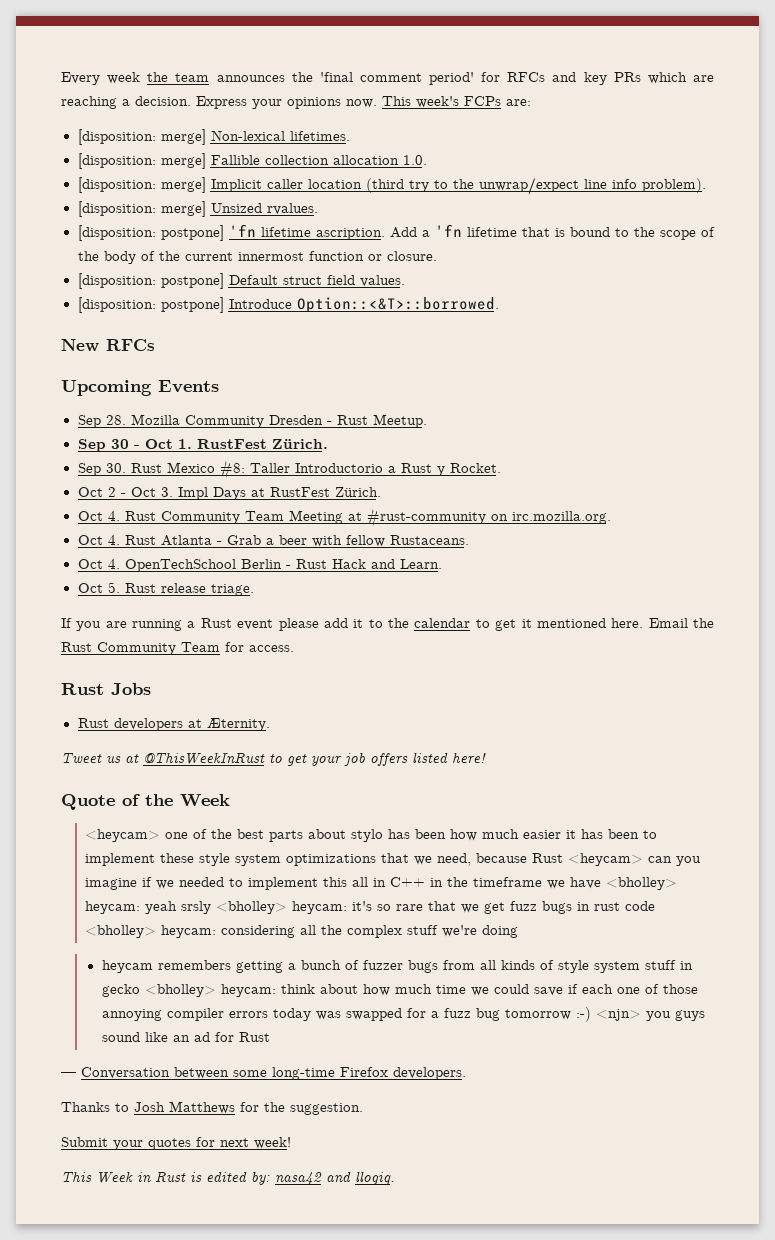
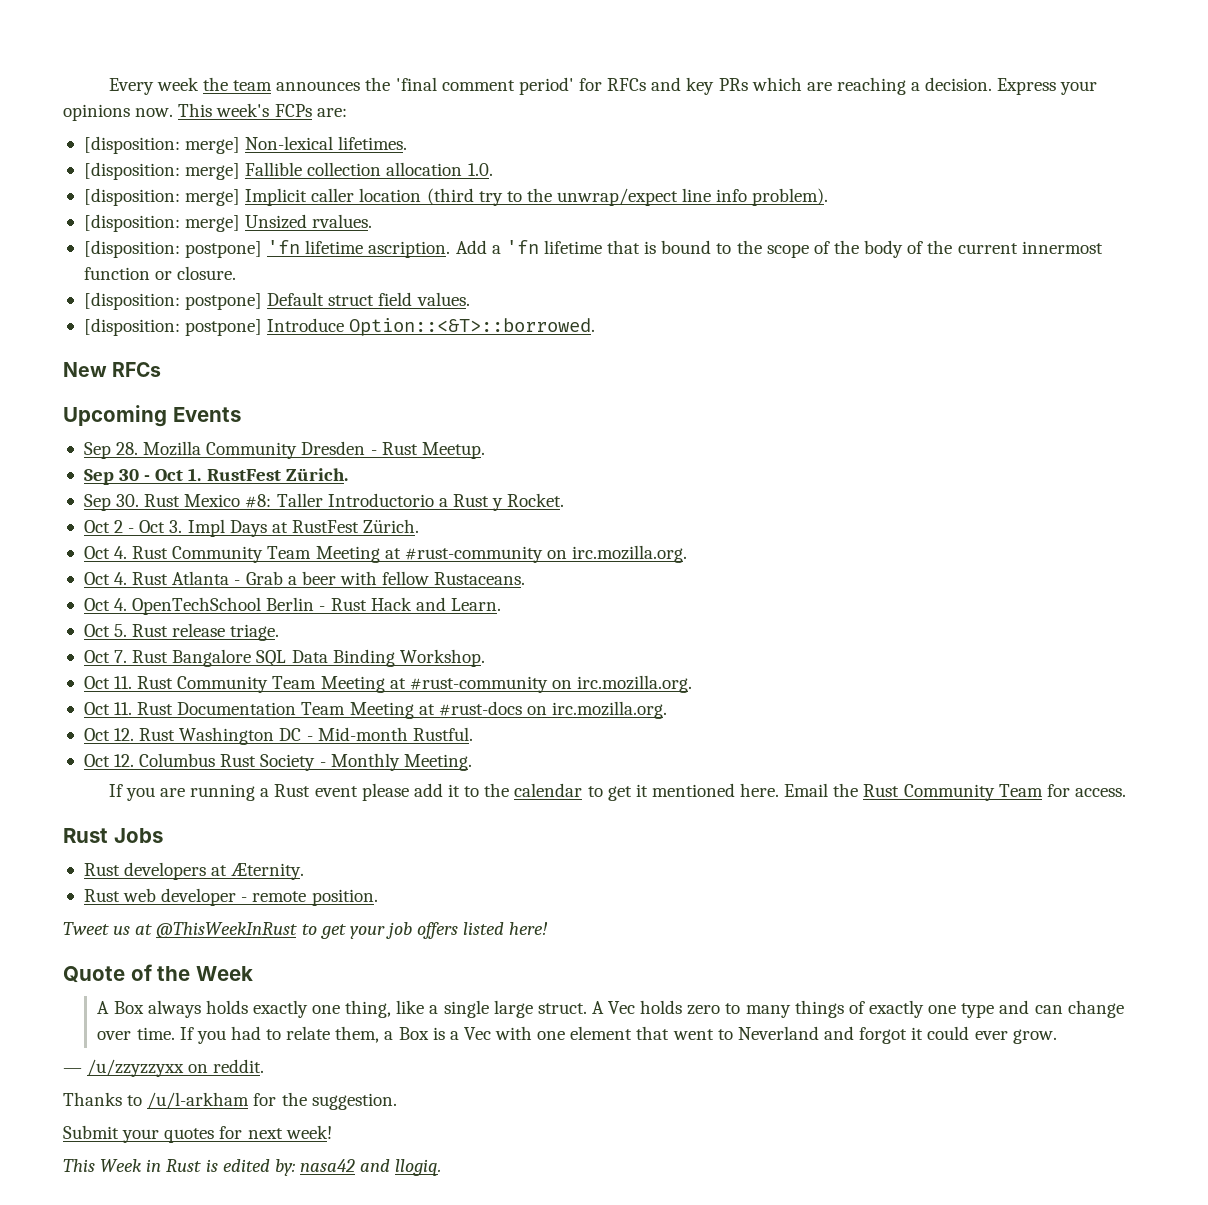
(254, 590) none -> [83,649,485,667] [83,675,693,693] [83,701,668,719] [83,727,473,745] [83,753,472,771] // Oct 7. Rust Bangalore SQL Data Binding Workshop. // Oct 11. Rust Community Team Meeting at #rust-community on irc.mozilla.org. // Oct 11. Rust Documentation Team Meeting at #rust-docs on irc.mozilla.org. // Oct 12. Rust Washington DC - Mid-month Rustful. // Oct 12. Columbus Rust Society - Monthly Meeting.
(270, 724) none -> [83,888,378,906] // Rust web developer - remote position.
[85,829,658,842] [85,853,702,866] [85,877,678,890] [85,901,656,914] [85,925,519,938] [101,960,693,973] [101,984,698,997] [101,1007,705,1022] [101,1032,270,1042] [61,1067,466,1080] <heycam> one of the best parts about stylo has been how much easier it has been to implement these style system optimizations that we need, because Rust <heycam> can you imagine if we needed to implement this all in C++ in the timeframe we have <bholley> heycam: yeah srsly <bholley> heycam: it's so rare that we get fuzz bugs in rust code <bholley> heycam: considering all the complex stuff we're doing // heycam remembers getting a bunch of fuzzer bugs from all kinds of style system stuff in gecko <bholley> heycam: think about how much time we could save if each one of those annoying compiler errors today was swapped for a fuzz bug tomorrow :-) <njn> you guys sound like an ad for Rust // — Conversation between some long-time Firefox developers. -> [97,1000,1124,1018] [97,1026,1057,1044] [63,1059,265,1077] A Box always holds exactly one thing, like a single large struct. A Vec holds zero to many things of exactly one type and can change over time. If you had to relate them, a Box is a Vec with one element that went to Neverland and forgot it could ever grow. // — /u/zzyzzyxx on reddit.
[134,1101,235,1114] Josh Matthews -> [147,1092,250,1109] /u/l-arkham

